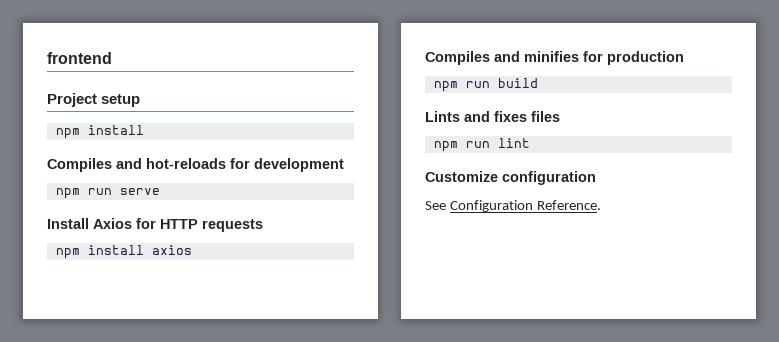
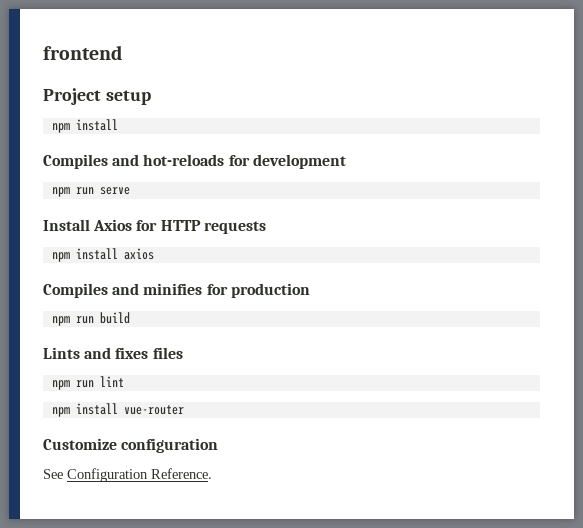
(530, 143) none -> [51,403,184,417] // npm install vue-router

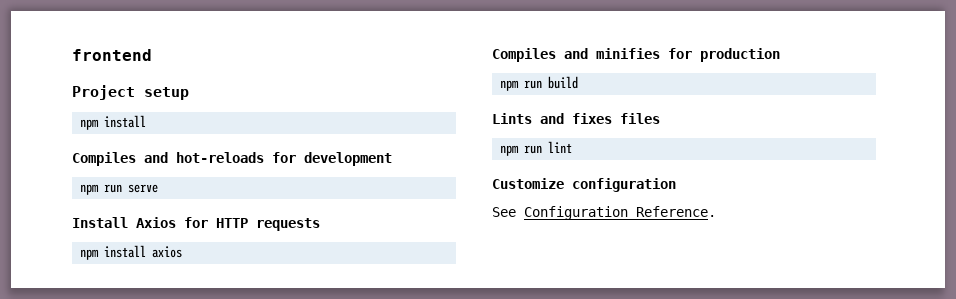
[51,403,184,417] // npm install vue-router -> (573, 147) none

